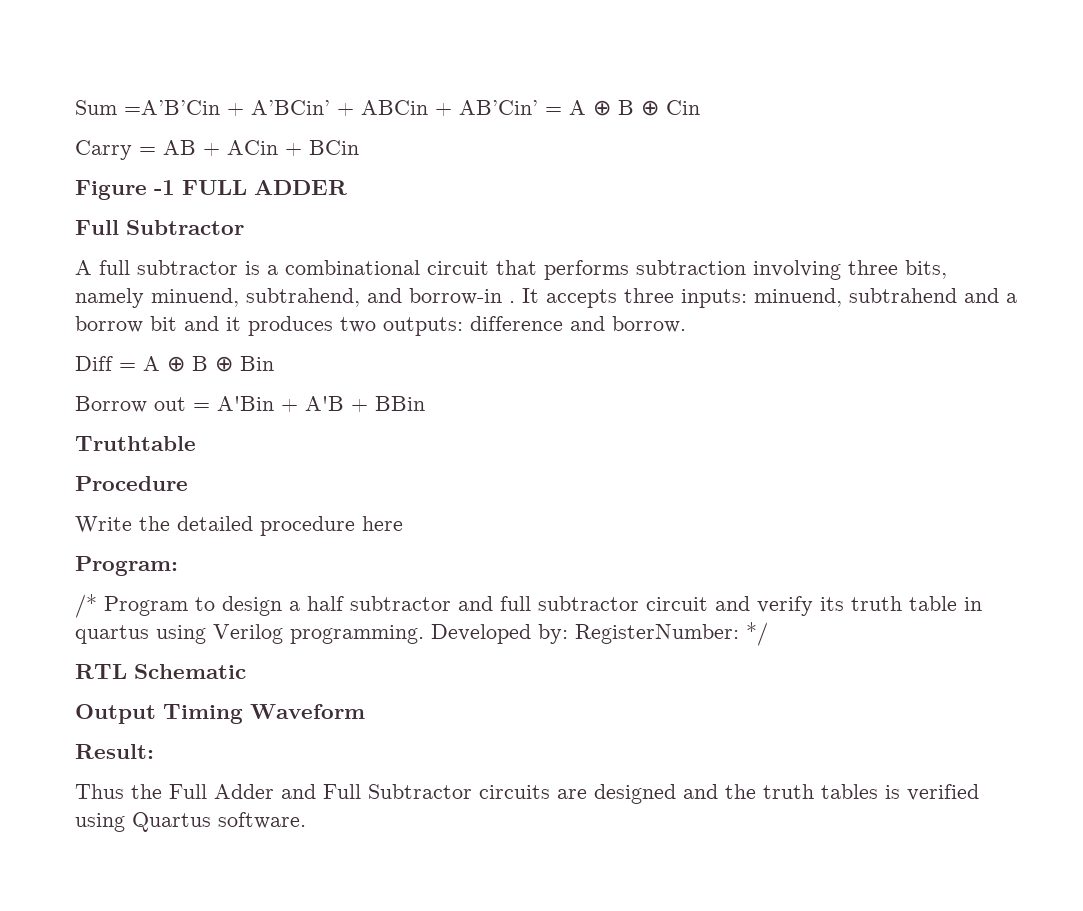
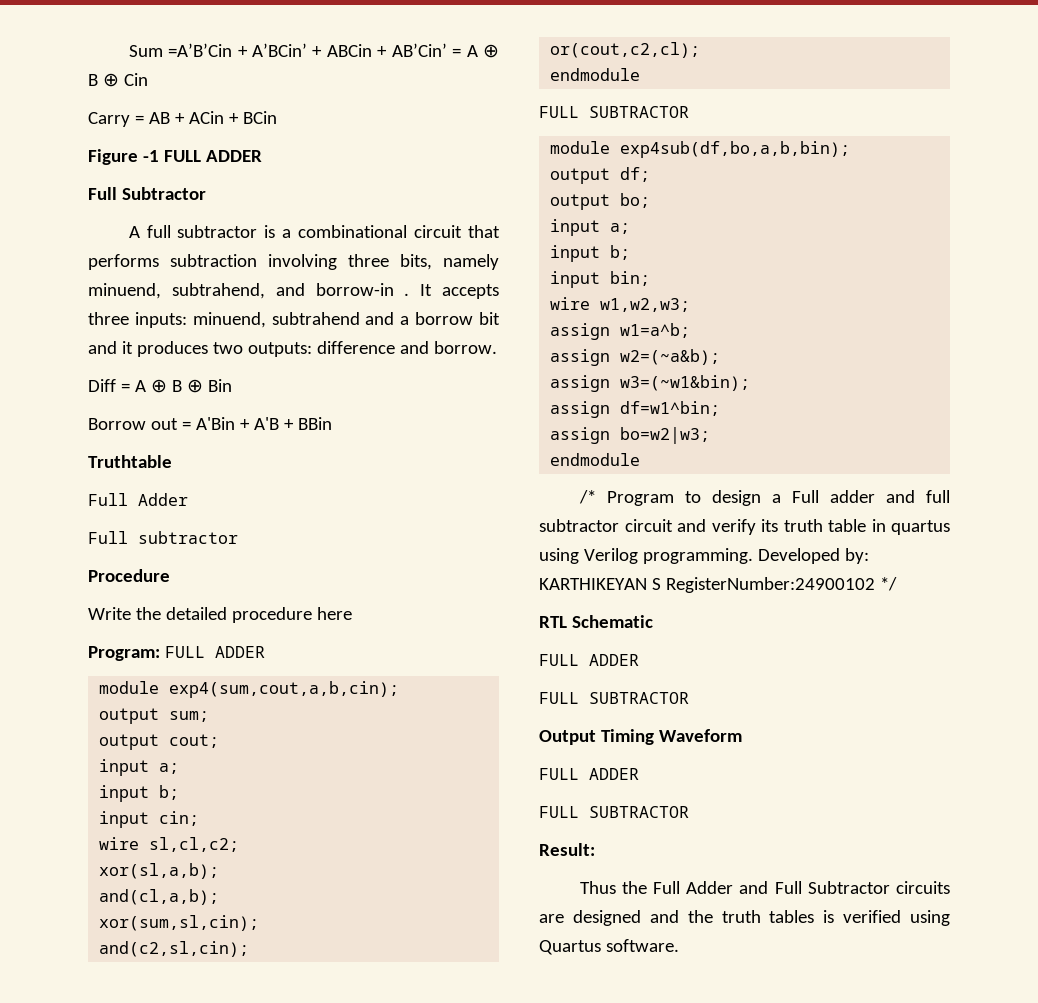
(196, 443) none -> [88,493,188,506] [88,531,238,544] // Full Adder // Full subtractor
(178, 566) none -> [164,646,265,658] [99,681,400,698] [99,708,210,724] [99,734,220,750] [99,759,180,776] [99,785,180,802] [99,811,200,828] [99,837,240,852] [99,863,220,879] [99,889,220,905] [99,915,260,931] [99,941,250,957] [550,42,701,58] [550,68,641,81] [539,106,689,118] [550,141,851,158] [550,167,651,184] [550,193,651,210] [550,219,631,236] [550,245,631,262] [550,271,651,288] [550,297,691,312] [550,323,691,340] [550,349,721,366] [550,375,751,392] [550,401,721,418] [550,427,711,444] [550,453,641,466] FULL ADDER // module exp4(sum,cout,a,b,cin); // output sum; // output cout; // input a; // input b; // input cin; // wire sl,cl,c2; // xor(sl,a,b); // and(cl,a,b); // xor(sum,sl,cin); // and(c2,sl,cin); // or(cout,c2,cl); // endmodule // FULL SUBTRACTOR // module exp4sub(df,bo,a,b,bin); // output df; // output bo; // input a; // input b; // input bin; // wire w1,w2,w3; // assign w1=a^b; // assign w2=(~a&b); // assign w3=(~w1&bin); // assign df=w1^bin; // assign bo=w2|w3; // endmodule
[307,596,451,611] half subtractor -> [791,490,875,503] Full adder
[575,624,739,644] RegisterNumber: -> [539,577,875,593] KARTHIKEYAN S RegisterNumber:24900102
(246, 671) none -> [539,654,639,666] [539,692,689,704] // FULL ADDER // FULL SUBTRACTOR
(365, 711) none -> [539,768,639,780] [539,806,689,818] // FULL ADDER // FULL SUBTRACTOR

